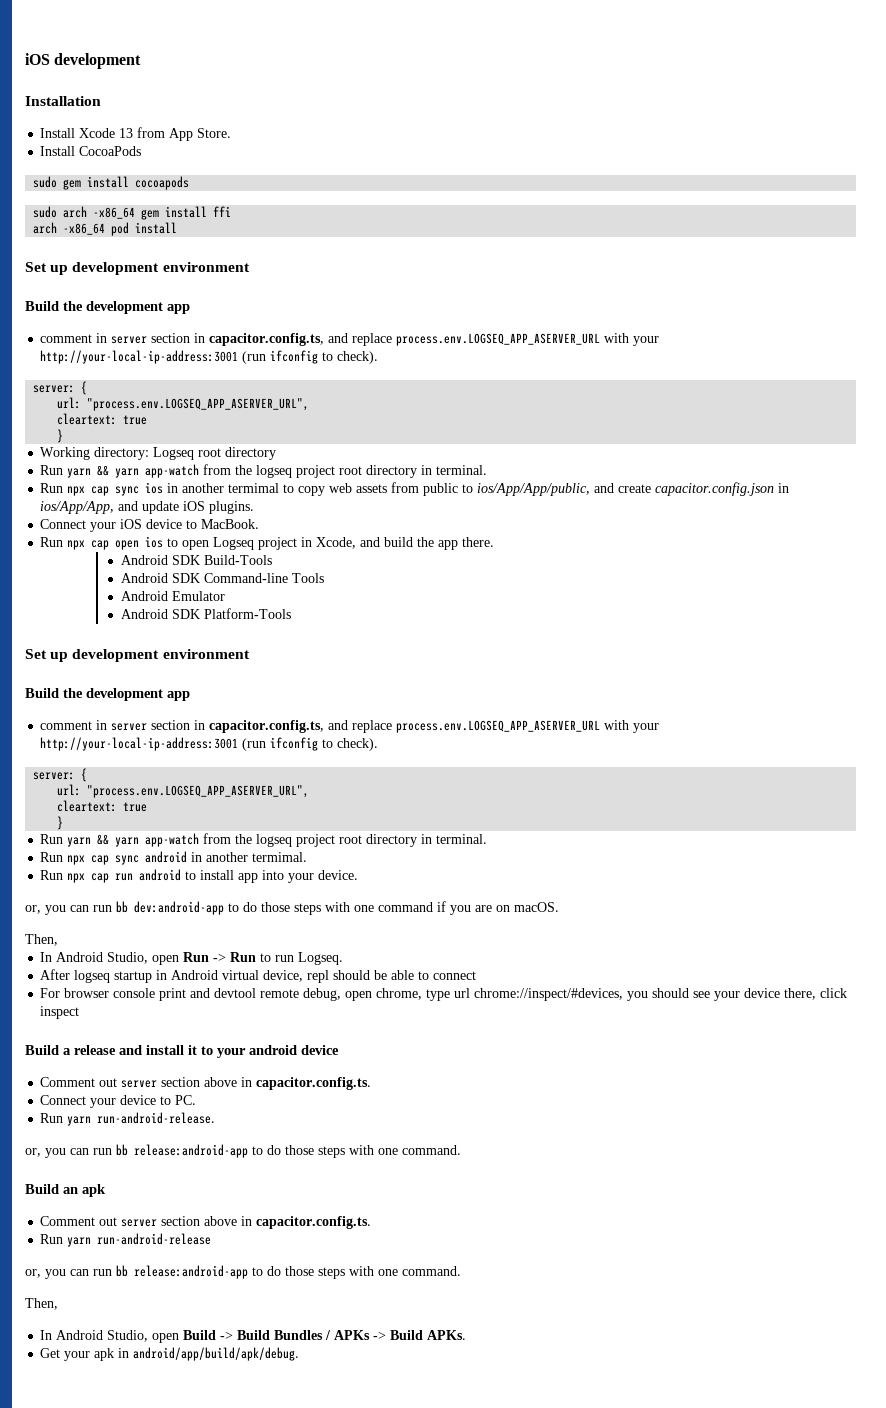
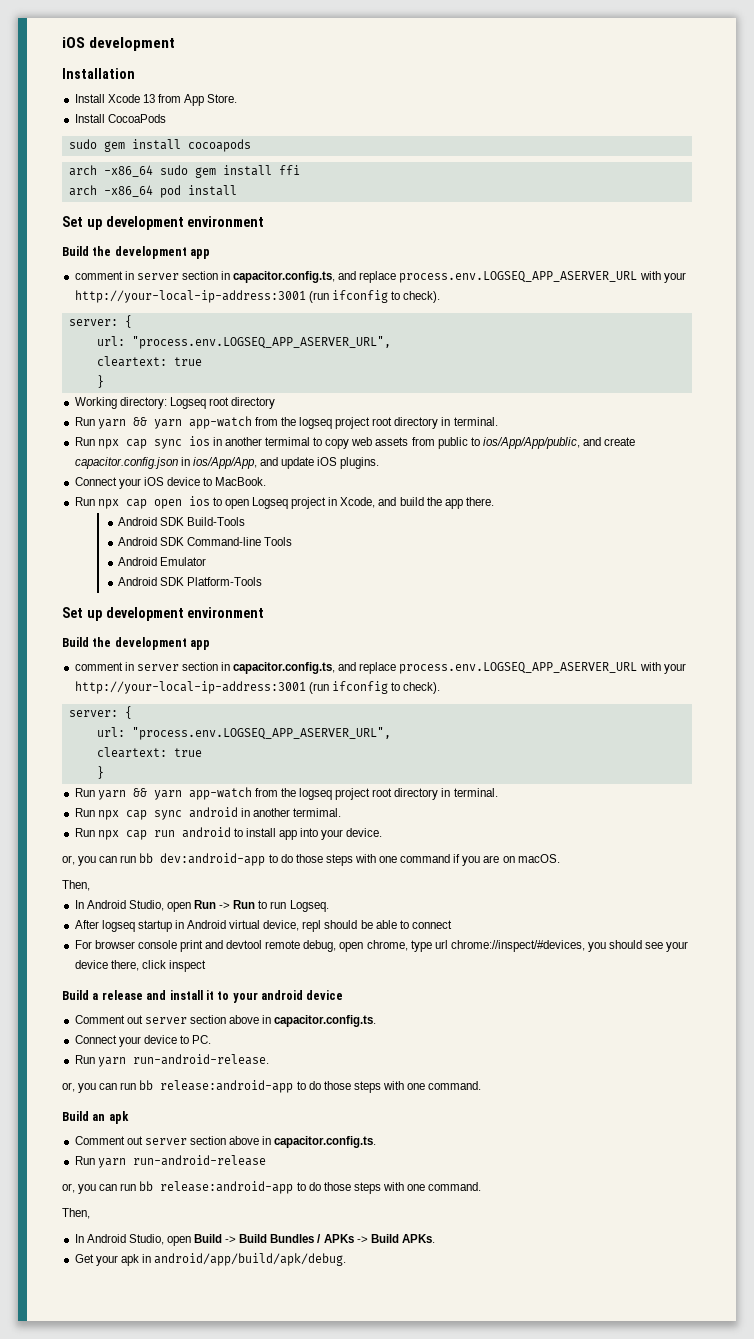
[33,206,136,219] sudo arch -x86_64 -> [68,165,188,177] arch -x86_64 sudo

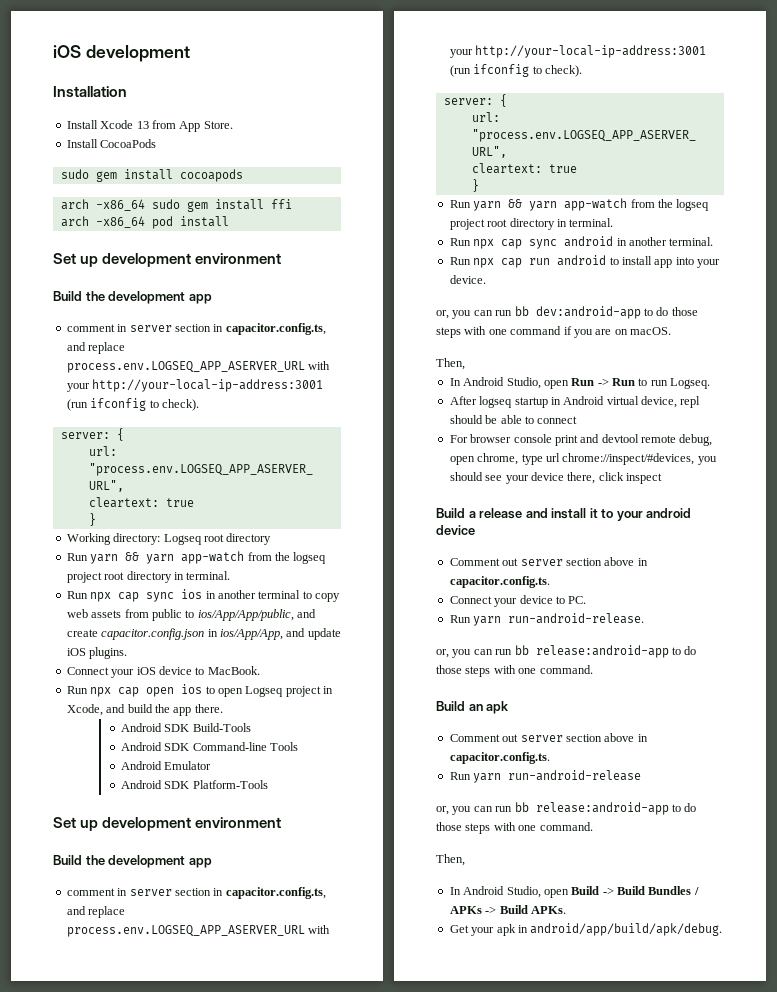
[265,437,311,446] termimal -> [258,590,301,599] terminal
[293,808,342,817] termimal. -> [669,237,714,246] terminal.

